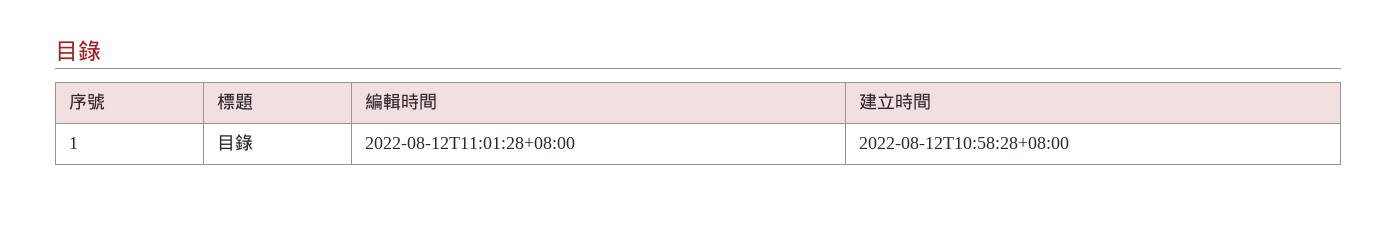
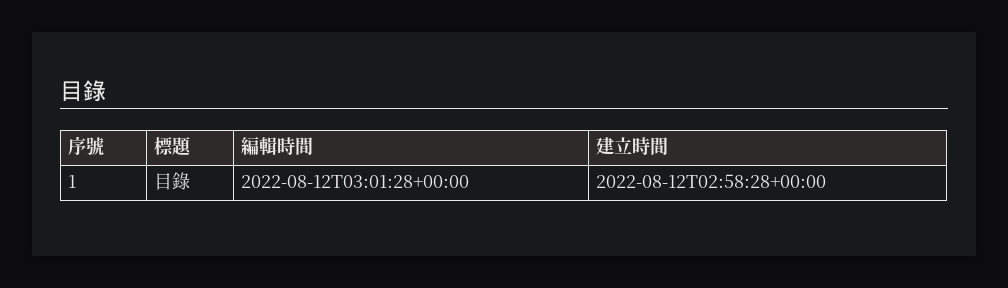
[365,137,576,149] [859,137,1070,149] 2022-08-12T11:01:28+08:00 | 2022-08-12T10:58:28+08:00 -> [241,175,470,188] [596,174,827,188] 2022-08-12T03:01:28+00:00 | 2022-08-12T02:58:28+00:00

